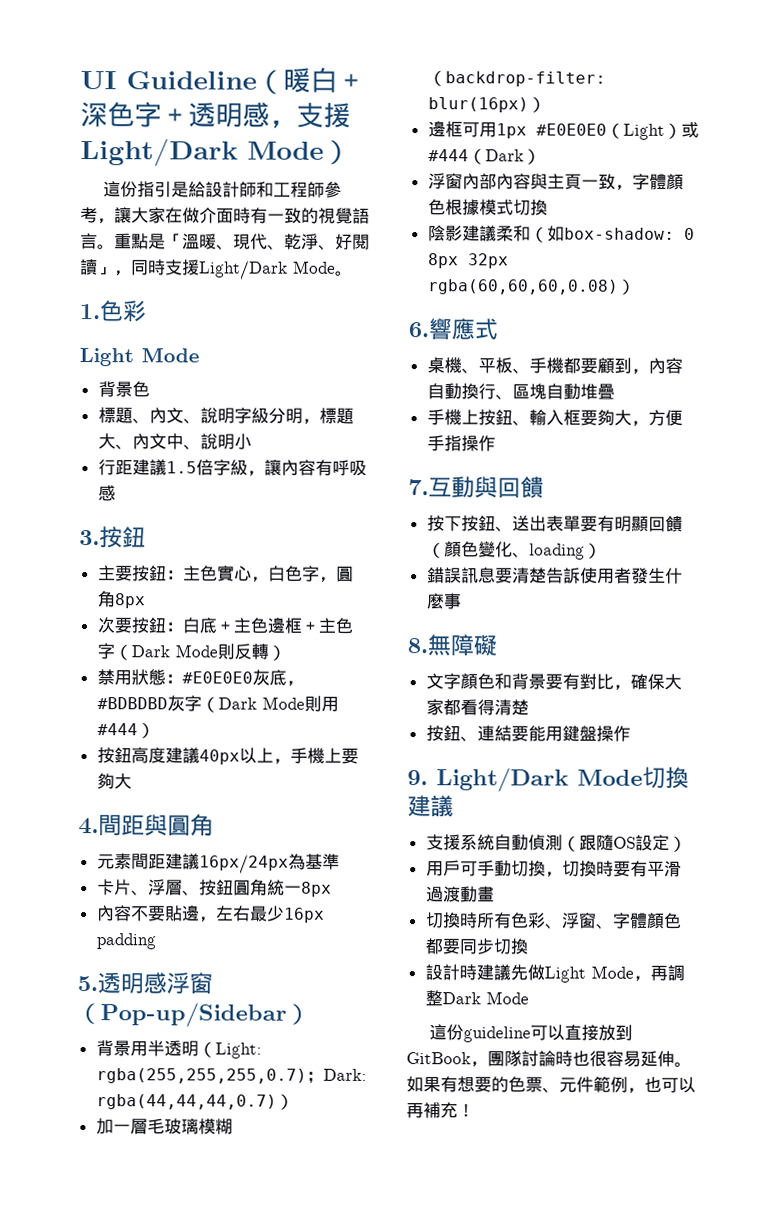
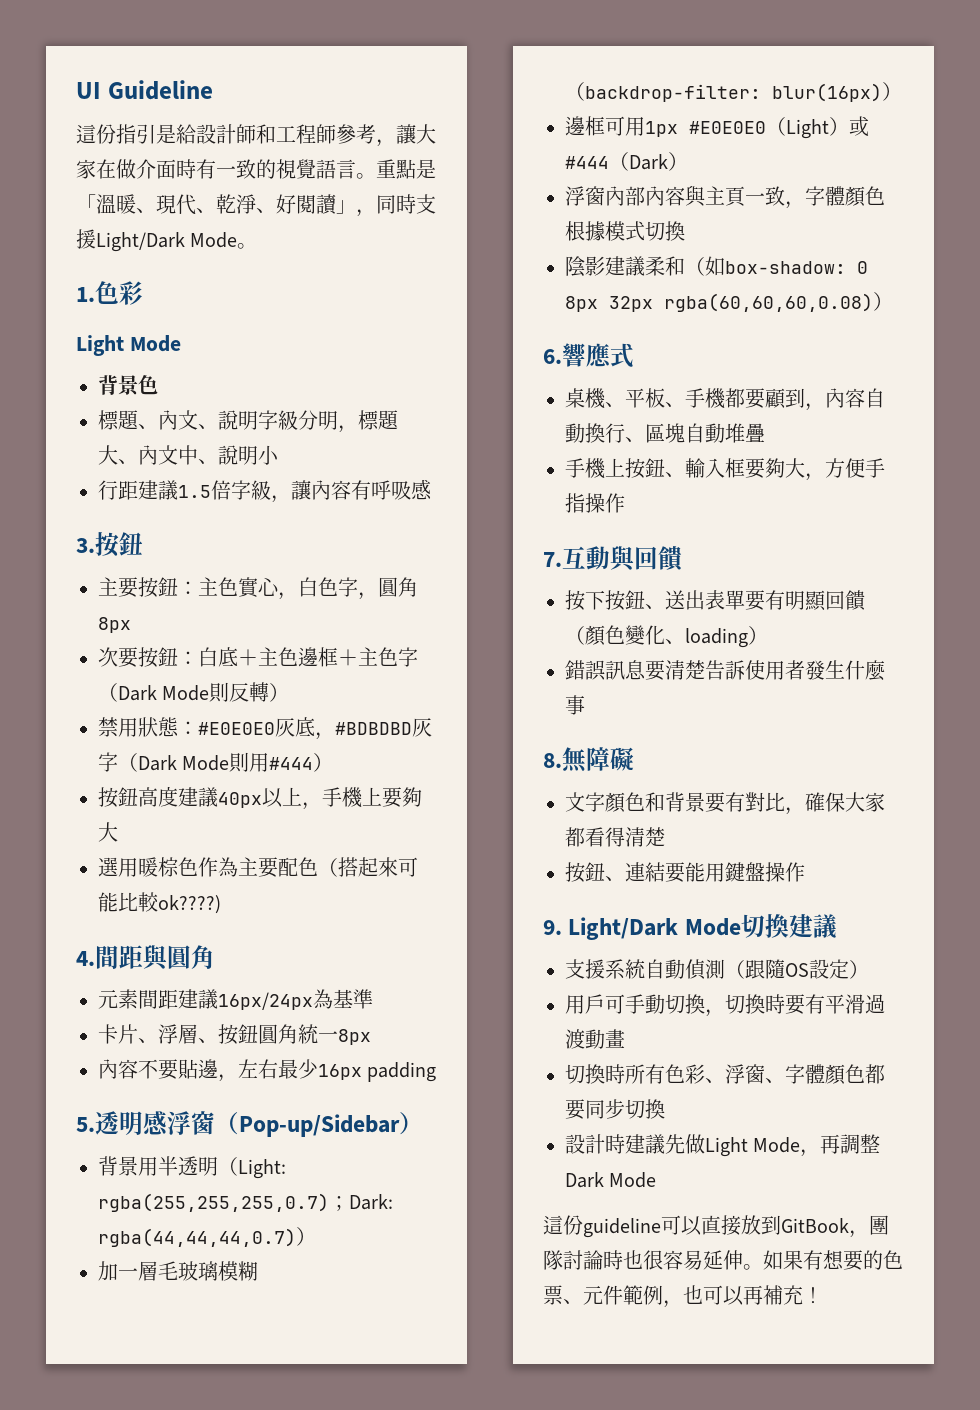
[256,67,365,95] [80,101,351,129] [80,138,351,167] （暖白＋深色字＋透明感，支援Light/Dark Mode） -> (213, 90) none
(132, 781) none -> [98,857,418,878] [98,892,221,914] // 選用暖棕色作為主要配色（搭起來可能比較ok????)

